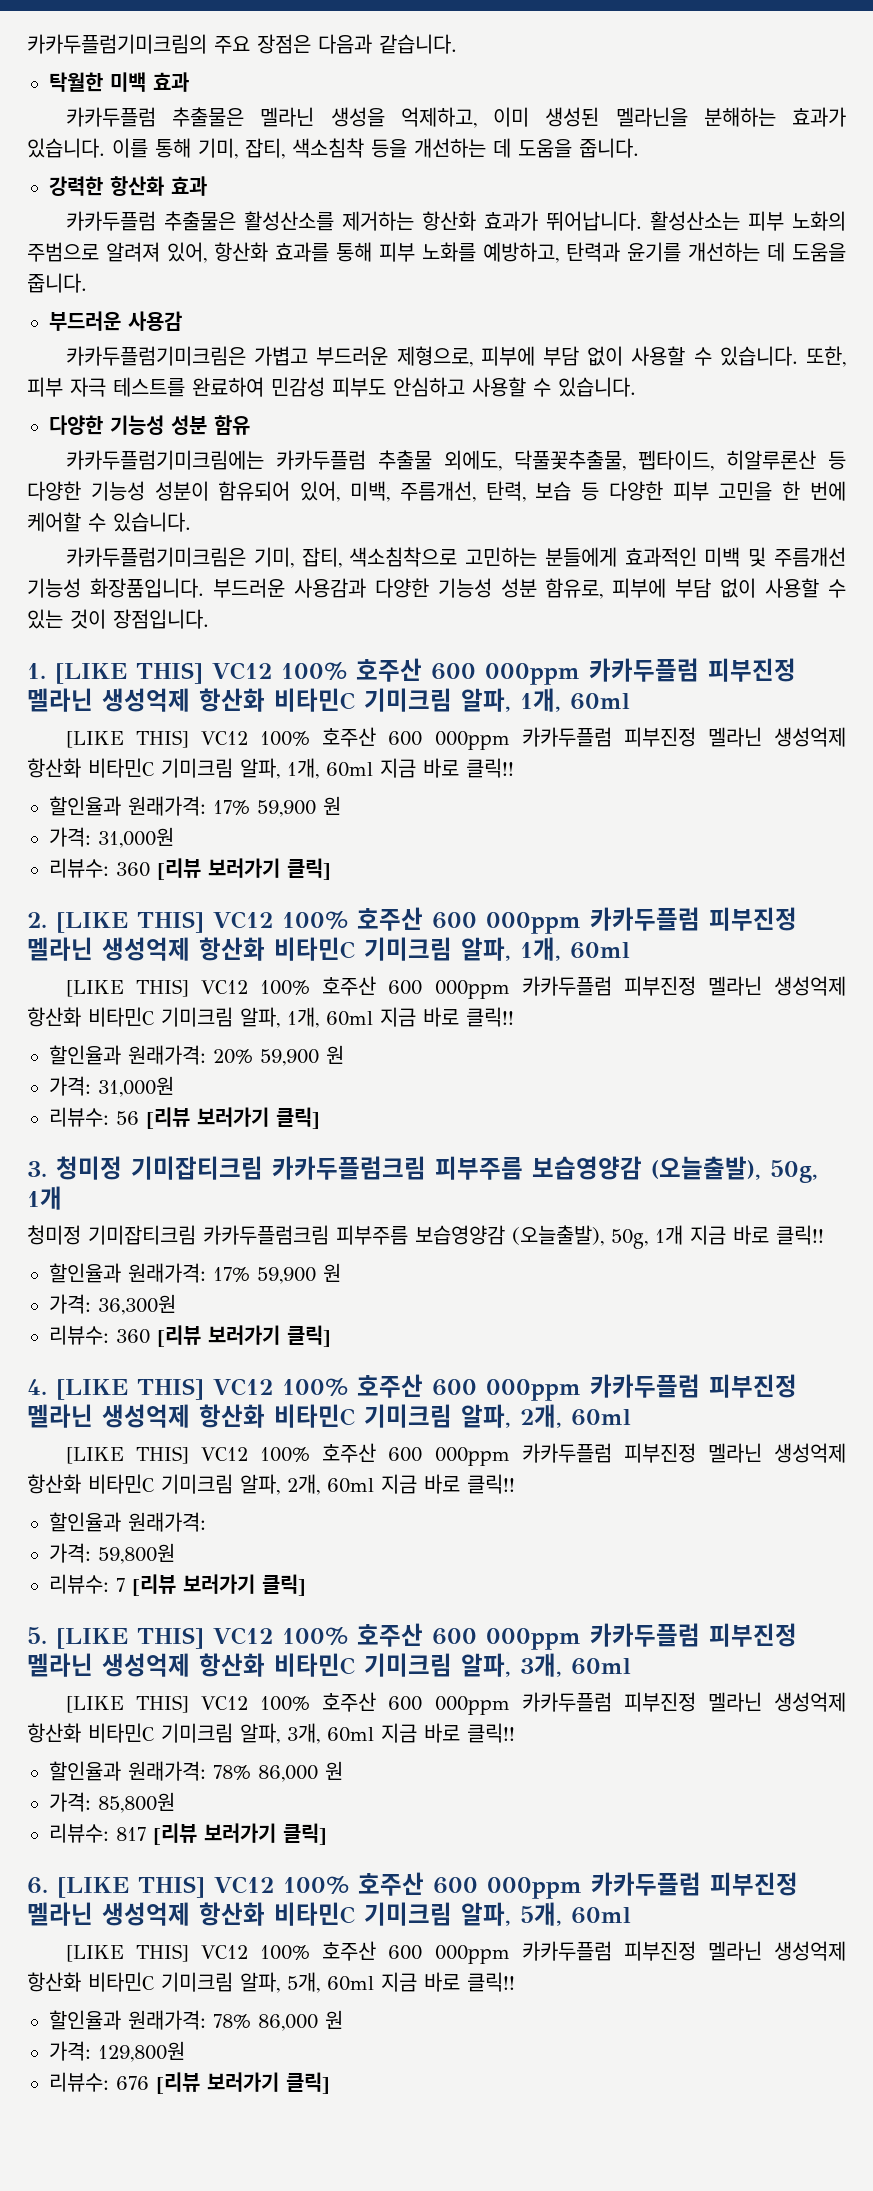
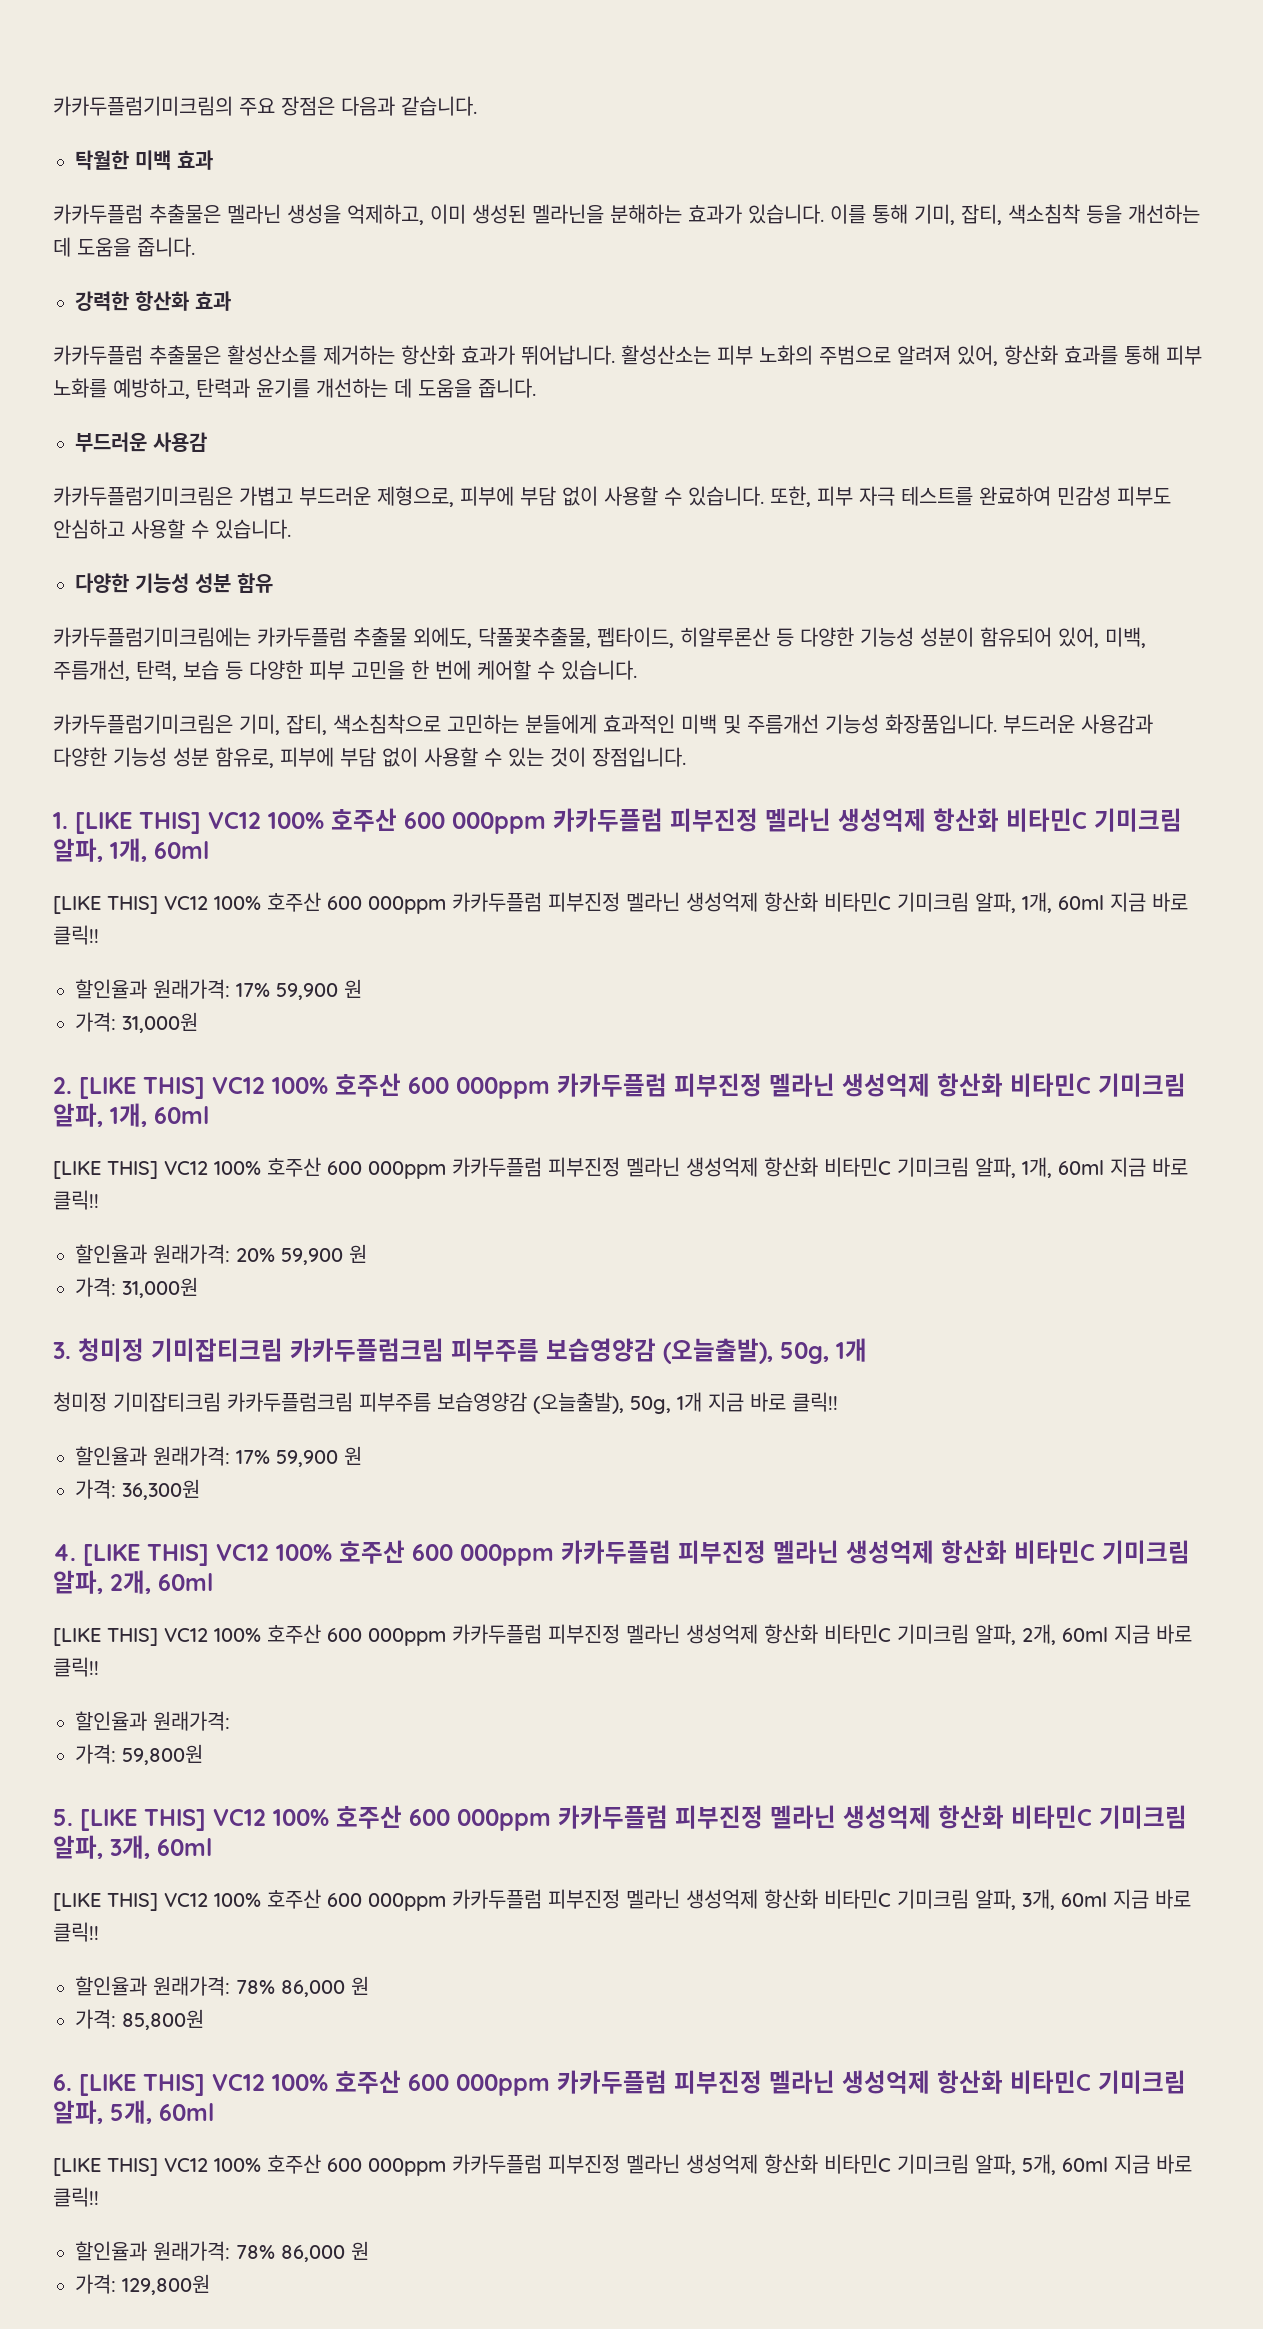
[49,858,331,880] // 리뷰수: 360 [리뷰 보러가기 클릭] -> (198, 1022) none
[49,1107,320,1129] // 리뷰수: 56 [리뷰 보러가기 클릭] -> (198, 1287) none
[49,1325,331,1347] // 리뷰수: 360 [리뷰 보러가기 클릭] -> (200, 1489) none
[49,1574,306,1596] // 리뷰수: 7 [리뷰 보러가기 클릭] -> (203, 1754) none
[49,1823,327,1845] // 리뷰수: 817 [리뷰 보러가기 클릭] -> (204, 2019) none
[49,2072,330,2094] // 리뷰수: 676 [리뷰 보러가기 클릭] -> (210, 2284) none

